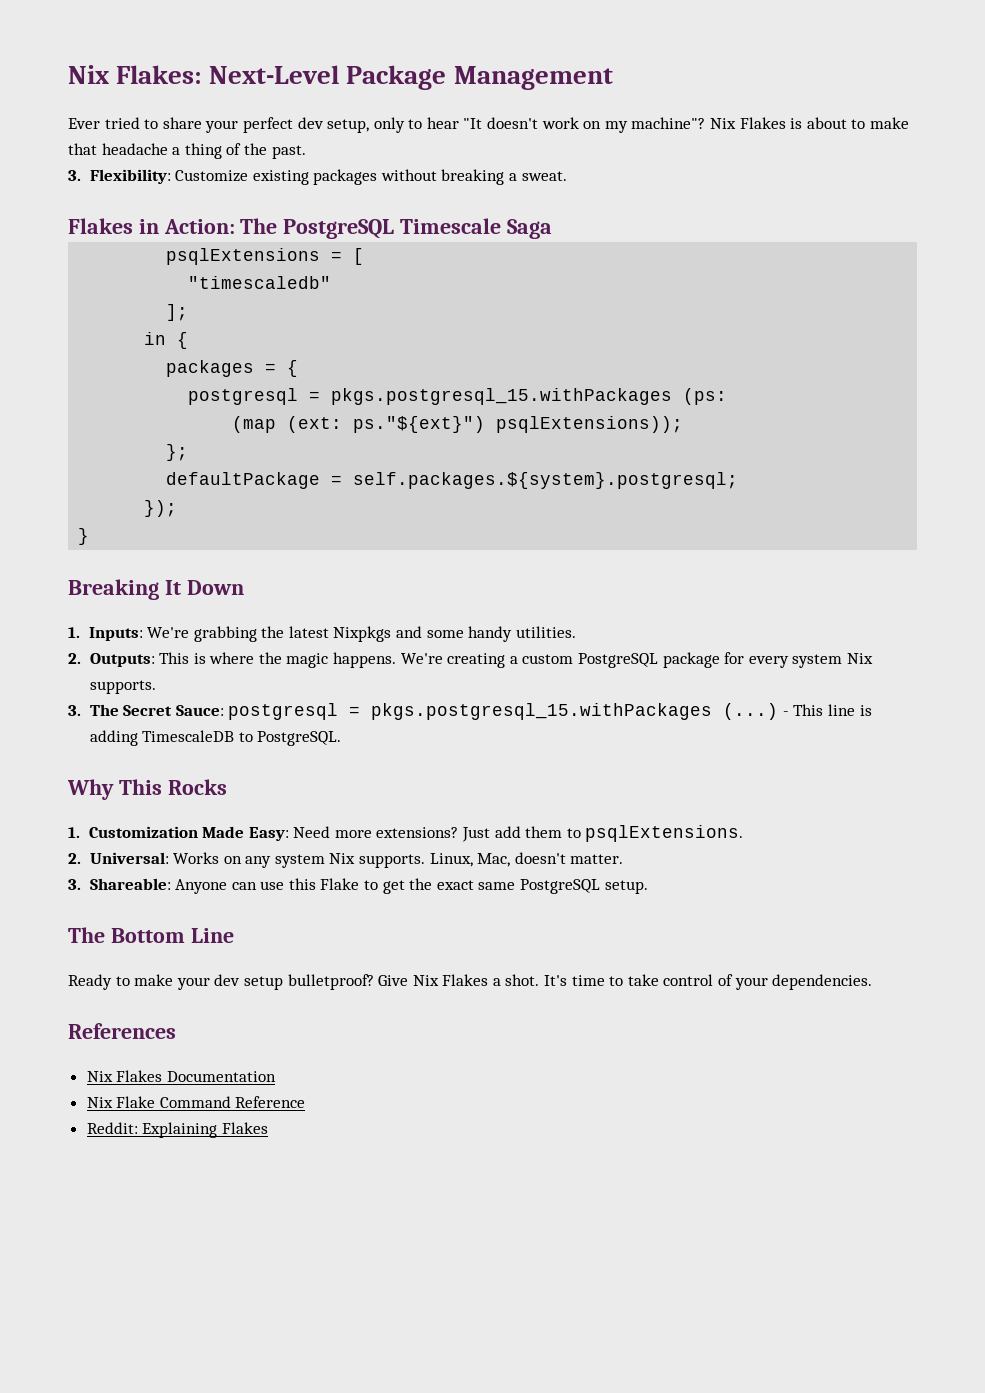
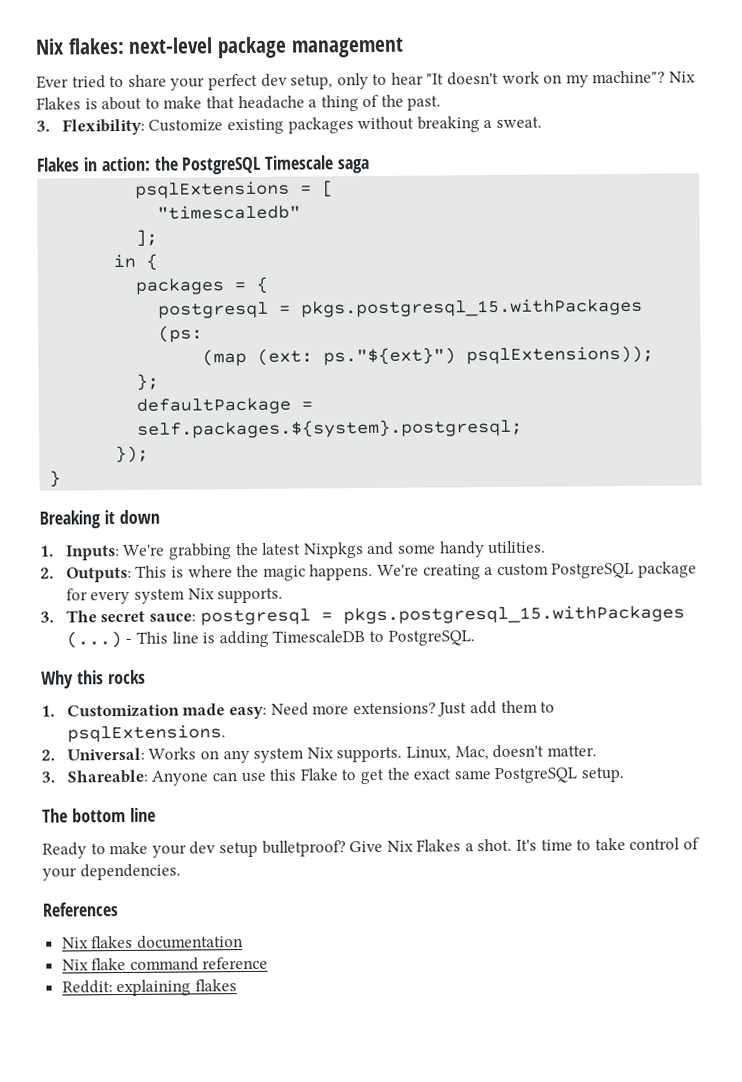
[68,65,613,90] Nix Flakes: Next-Level Package Management -> [35,36,404,59] Nix flakes: next-level package management
[163,218,278,234] Action: The -> [100,156,179,172] action: the
[506,219,552,239] Saga -> [337,158,371,174] saga
[164,580,244,595] It Down -> [103,509,160,525] it down
[123,705,224,716] Secret Sauce: -> [100,610,197,623] secret sauce:
[118,779,227,795] This Rocks -> [76,669,146,685] this rocks
[202,826,289,841] Made Easy: -> [182,703,268,720] made easy:
[110,928,234,943] Bottom Line -> [71,807,156,823] bottom line
[116,1070,276,1082] [86,1096,306,1108] Flakes Documentation // Nix Flake Command Reference -> [91,935,243,949] [61,956,269,971] flakes documentation // Nix flake command reference
[142,1122,268,1138] Explaining Flakes -> [116,979,237,997] explaining flakes

